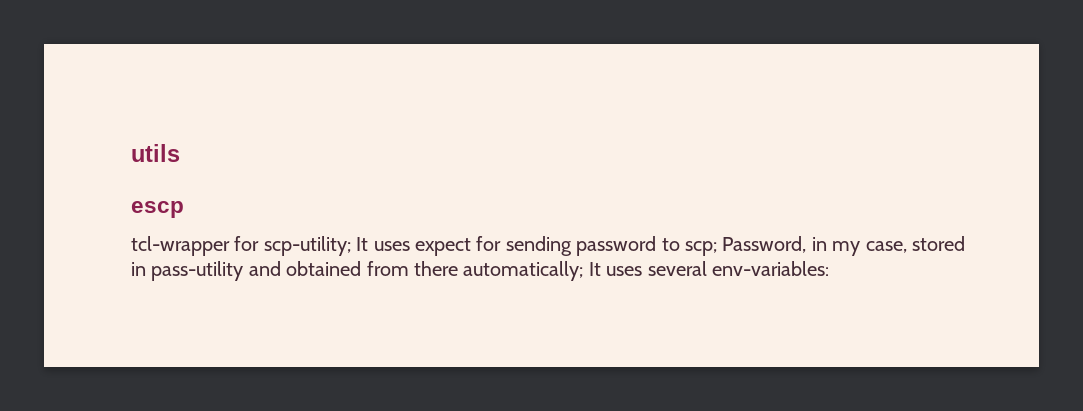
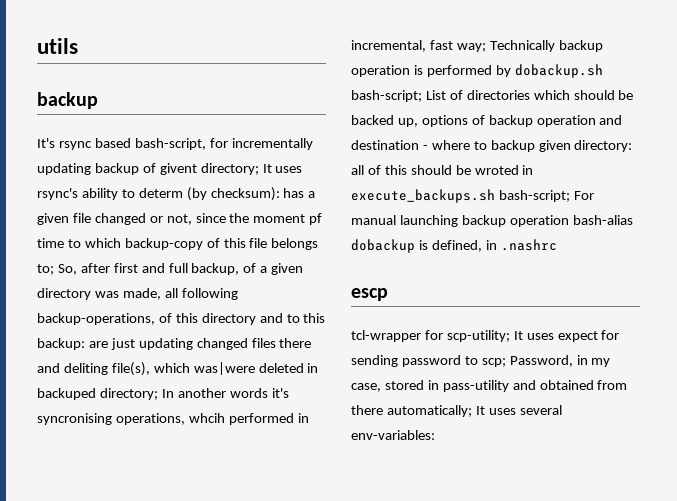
(180, 153) none -> [37,92,98,109] [37,138,313,150] [37,163,303,175] [37,187,316,201] [37,213,323,225] [37,238,319,250] [37,263,304,275] [37,288,238,300] [37,313,326,325] [37,338,312,350] [37,362,319,376] [37,388,289,400] [37,413,309,425] [351,40,603,52] [351,64,603,78] [351,90,634,102] [351,115,623,127] [351,140,633,152] [351,165,534,175] [351,189,594,203] [351,215,633,227] [351,239,557,253] // backup // It's rsync based bash-script, for incrementally updating backup of givent directory; It uses rsync's ability to determ (by checksum): has a given file changed or not, since the moment pf time to which backup-copy of this file belongs to; So, after first and full backup, of a given directory was made, all following backup-operations, of this directory and to this backup: are just updating changed files there and deliting file(s), which was|were deleted in backuped directory; In another words it's syncronising operations, whcih performed in incremental, fast way; Technically backup operation is performed by dobackup.sh bash-script; List of directories which should be backed up, options of backup operation and destination - where to backup given directory: all of this should be wroted in execute_backups.sh bash-script; For manual launching backup operation bash-alias dobackup is defined, in .nashrc

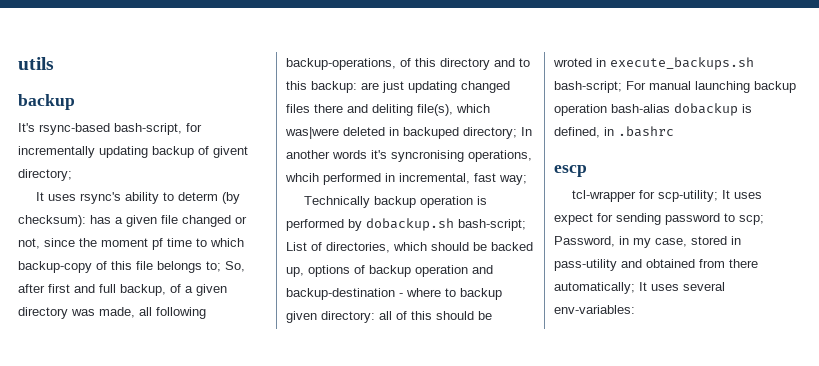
[58,138,131,150] rsync based -> [39,123,110,135] rsync-based
(259, 169) none -> (72, 175) //
(486, 47) none -> (527, 180) //
[466,90,530,100] directories -> [326,242,390,253] directories,
[351,140,419,150] destination -> [286,288,395,300] backup-destination
[500,239,557,251] .nashrc -> [618,126,674,137] .bashrc

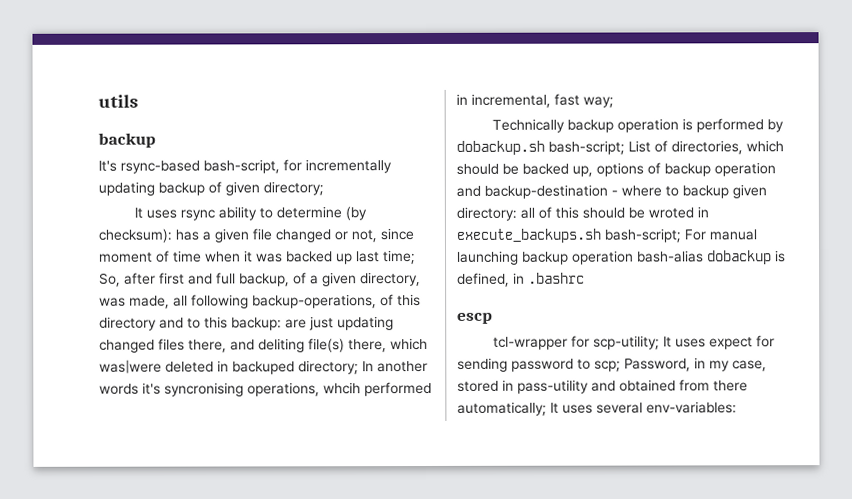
[213,146,248,158] givent -> [225,181,260,196] given
[80,192,122,204] rsync's -> [179,209,215,221] rsync
[178,192,219,201] determ -> [275,206,342,219] determine
[79,238,244,250] [18,261,221,273] the moment pf time to which backup-copy of this file belongs to; -> [99,250,416,265] moment of time when it was backed up last time;
[18,307,68,319] directory -> [360,272,421,287] directory,
[314,104,343,113] there -> [188,339,227,353] there,
[417,104,453,116] file(s), -> [308,338,387,353] file(s) there,

